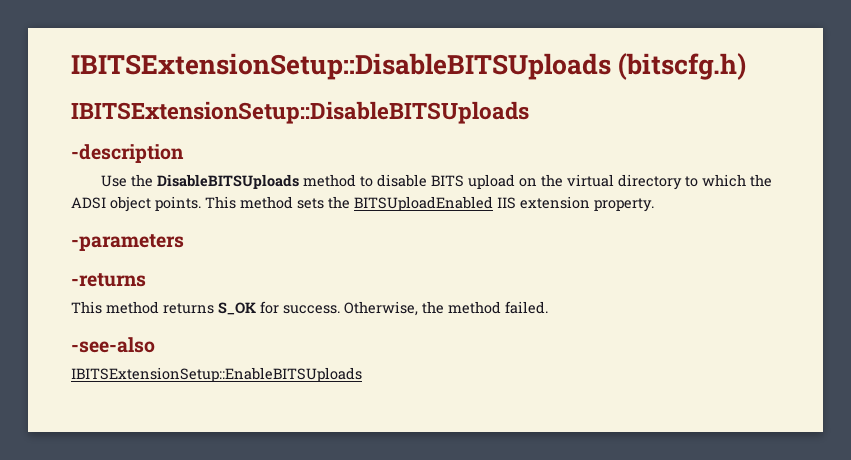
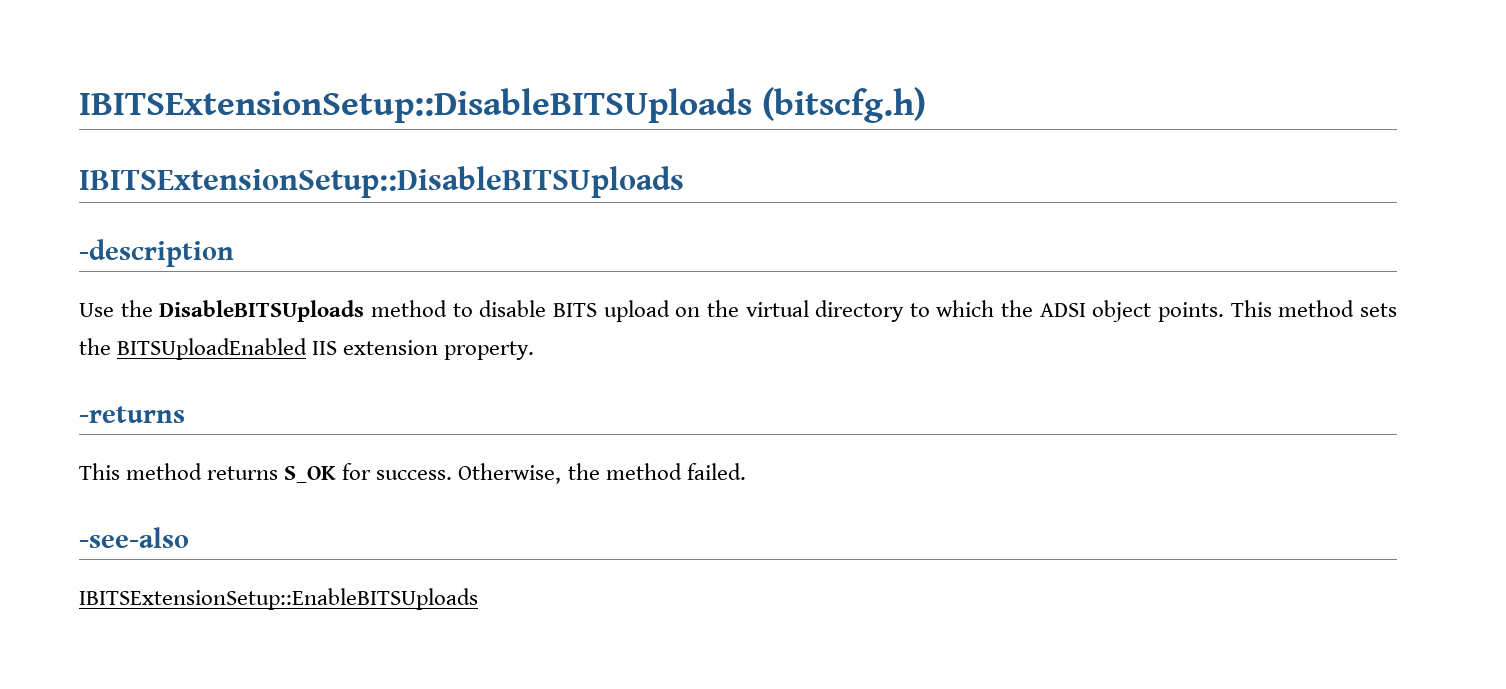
[71,234,184,251] // -parameters -> (535, 350) none

